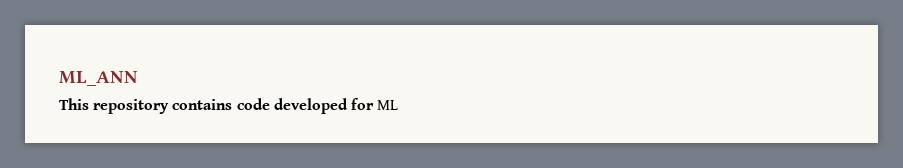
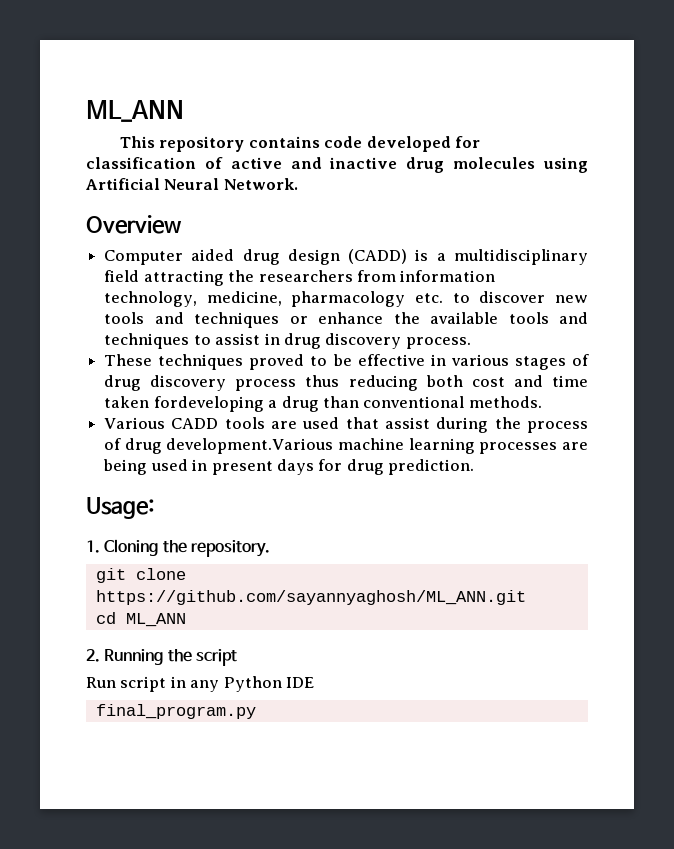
[377,100,399,110] ML -> [86,157,588,173] [86,178,298,190] [86,215,182,234] [104,249,588,265] [104,270,496,286] [104,291,588,307] [104,312,588,328] [104,333,471,349] [104,354,589,370] [104,375,588,391] [104,396,542,412] [104,417,589,433] [104,438,588,454] [103,459,475,475] [86,497,155,519] [86,539,270,557] [95,568,186,583] [95,590,526,605] [95,612,186,627] [86,649,237,666] [86,676,315,692] [95,704,256,719] classification of active and inactive drug molecules using Artificial Neural Network. // Overview // Computer aided drug design (CADD) is a multidisciplinary field attracting the researchers from information technology, medicine, pharmacology etc. to discover new tools and techniques or enhance the available tools and techniques to assist in drug discovery process. // These techniques proved to be effective in various stages of drug discovery process thus reducing both cost and time taken fordeveloping a drug than conventional methods. // Various CADD tools are used that assist during the process of drug development.Various machine learning processes are being used in present days for drug prediction. // Usage: // 1. Cloning the repository. // git clone https://github.com/sayannyaghosh/ML_ANN.git // cd ML_ANN // 2. Running the script // Run script in any Python IDE // final_program.py

